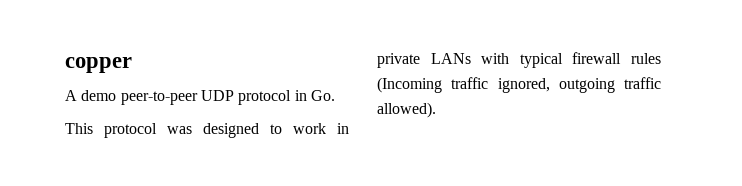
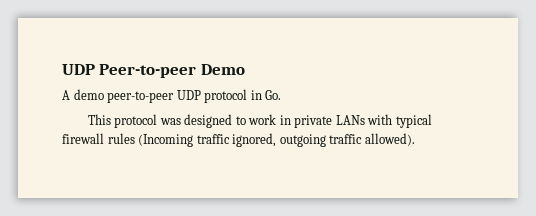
[65,57,132,73] copper -> [62,64,245,78] UDP Peer-to-peer Demo

